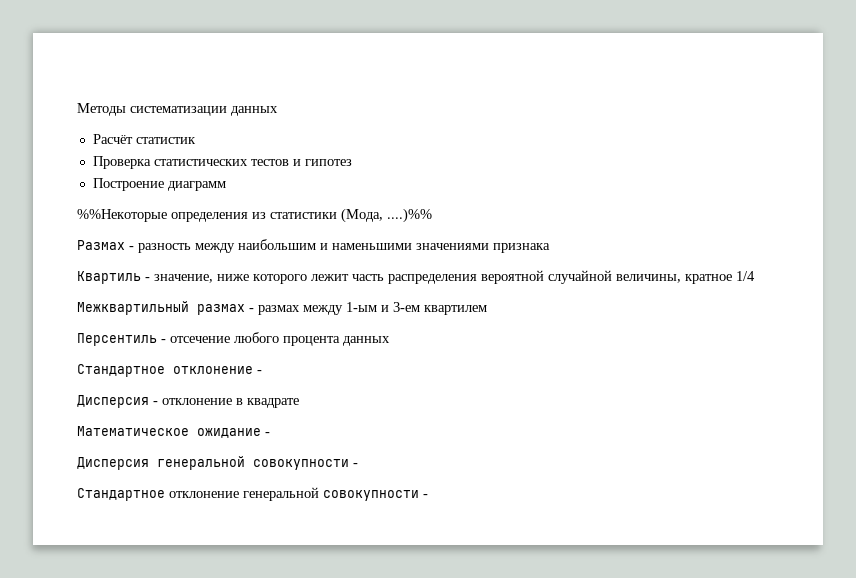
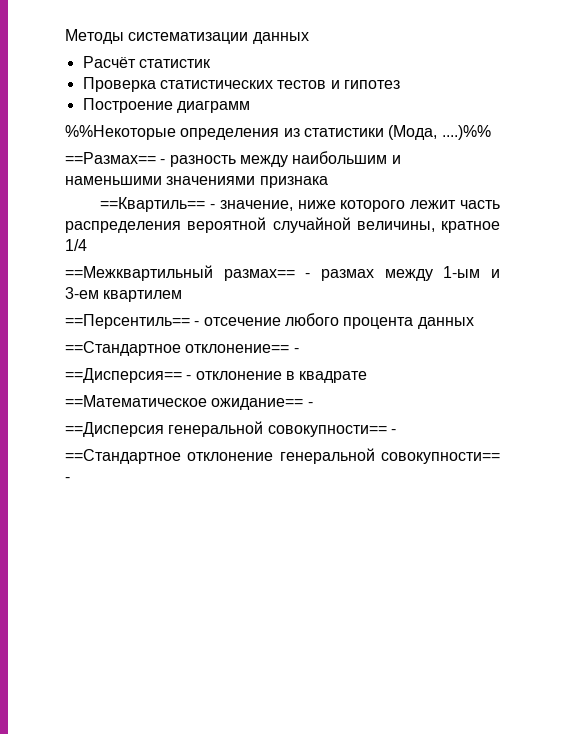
[77,240,125,250] Размах -> [65,152,156,164] ==Размах==
[77,271,141,284] Квартиль -> [100,197,206,212] ==Квартиль==
[77,301,245,315] Межквартильный размах -> [65,265,295,281] ==Межквартильный размах==
[77,333,157,346] Персентиль -> [65,314,190,329] ==Персентиль==
[77,364,262,377] [77,395,149,408] Стандартное отклонение - // Дисперсия -> [65,341,299,356] [65,368,182,383] ==Стандартное отклонение== - // ==Дисперсия==
[77,426,270,438] [77,456,358,470] [77,488,165,501] Математическое ожидание - // Дисперсия генеральной совокупности - // Стандартное -> [65,395,313,410] [65,421,396,437] [65,449,181,464] ==Математическое ожидание== - // ==Дисперсия генеральной совокупности== - // ==Стандартное
[323,490,419,501] совокупности -> [381,452,500,464] совокупности==

